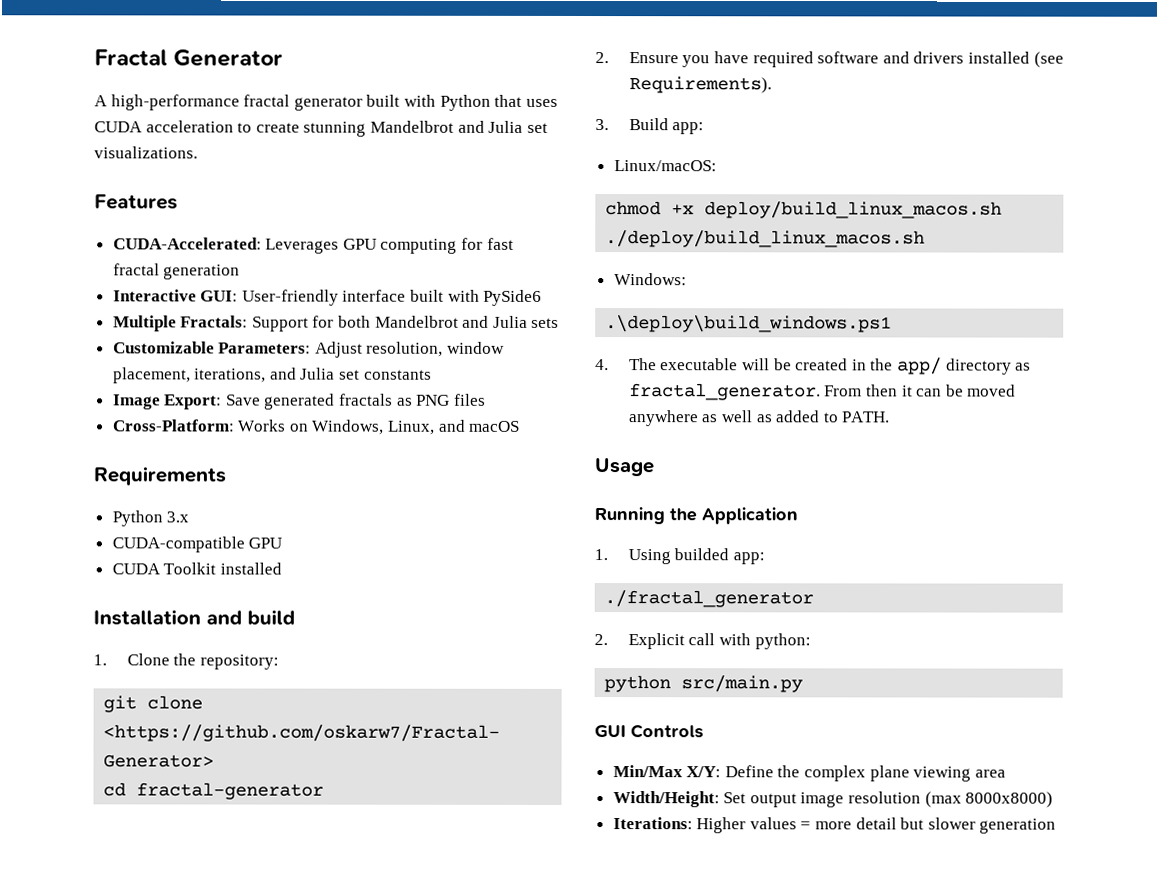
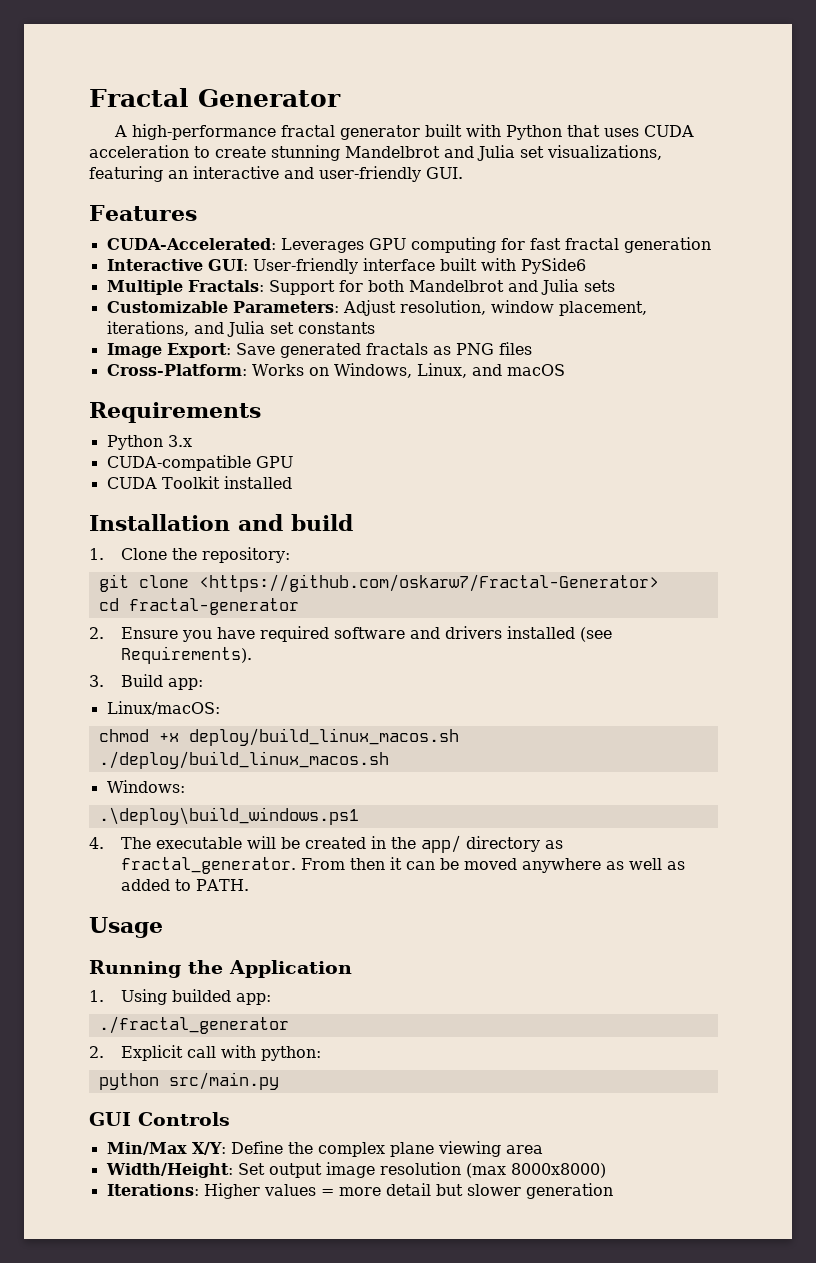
[94,146,198,159] visualizations. -> [547,145,662,160] [89,166,463,182] visualizations, featuring an interactive and user-friendly GUI.

